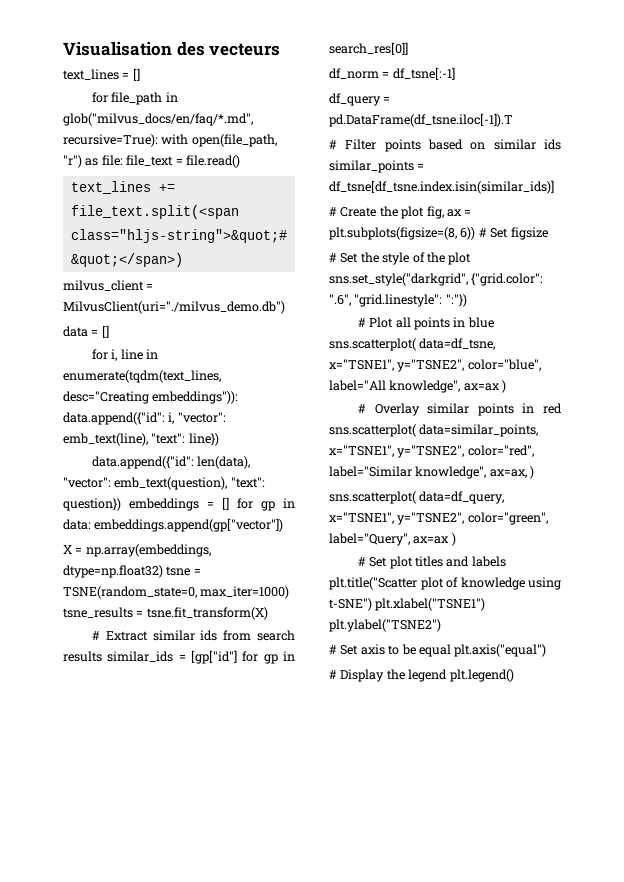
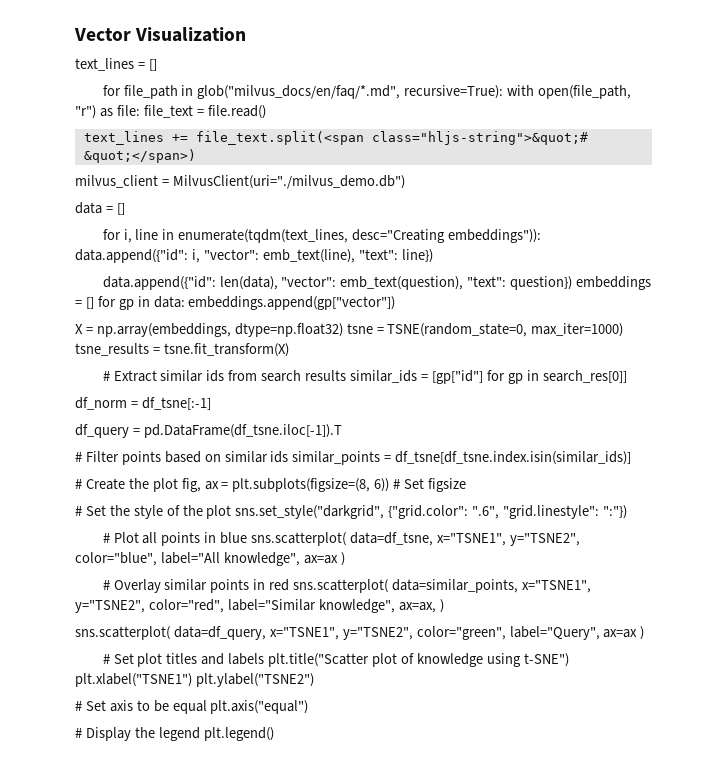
[63,42,281,56] Visualisation des vecteurs -> [74,27,247,42] Vector Visualization

